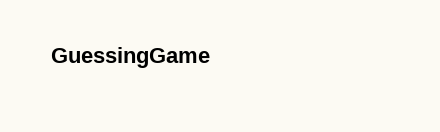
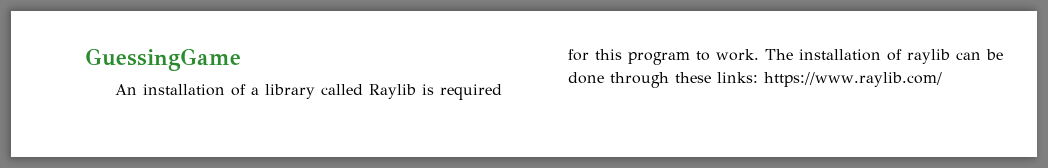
(210, 57) none -> [115,84,503,100] [568,49,1003,65] [568,72,942,88] // An installation of a library called Raylib is required for this program to work. The installation of raylib can be done through these links: https://www.raylib.com/

